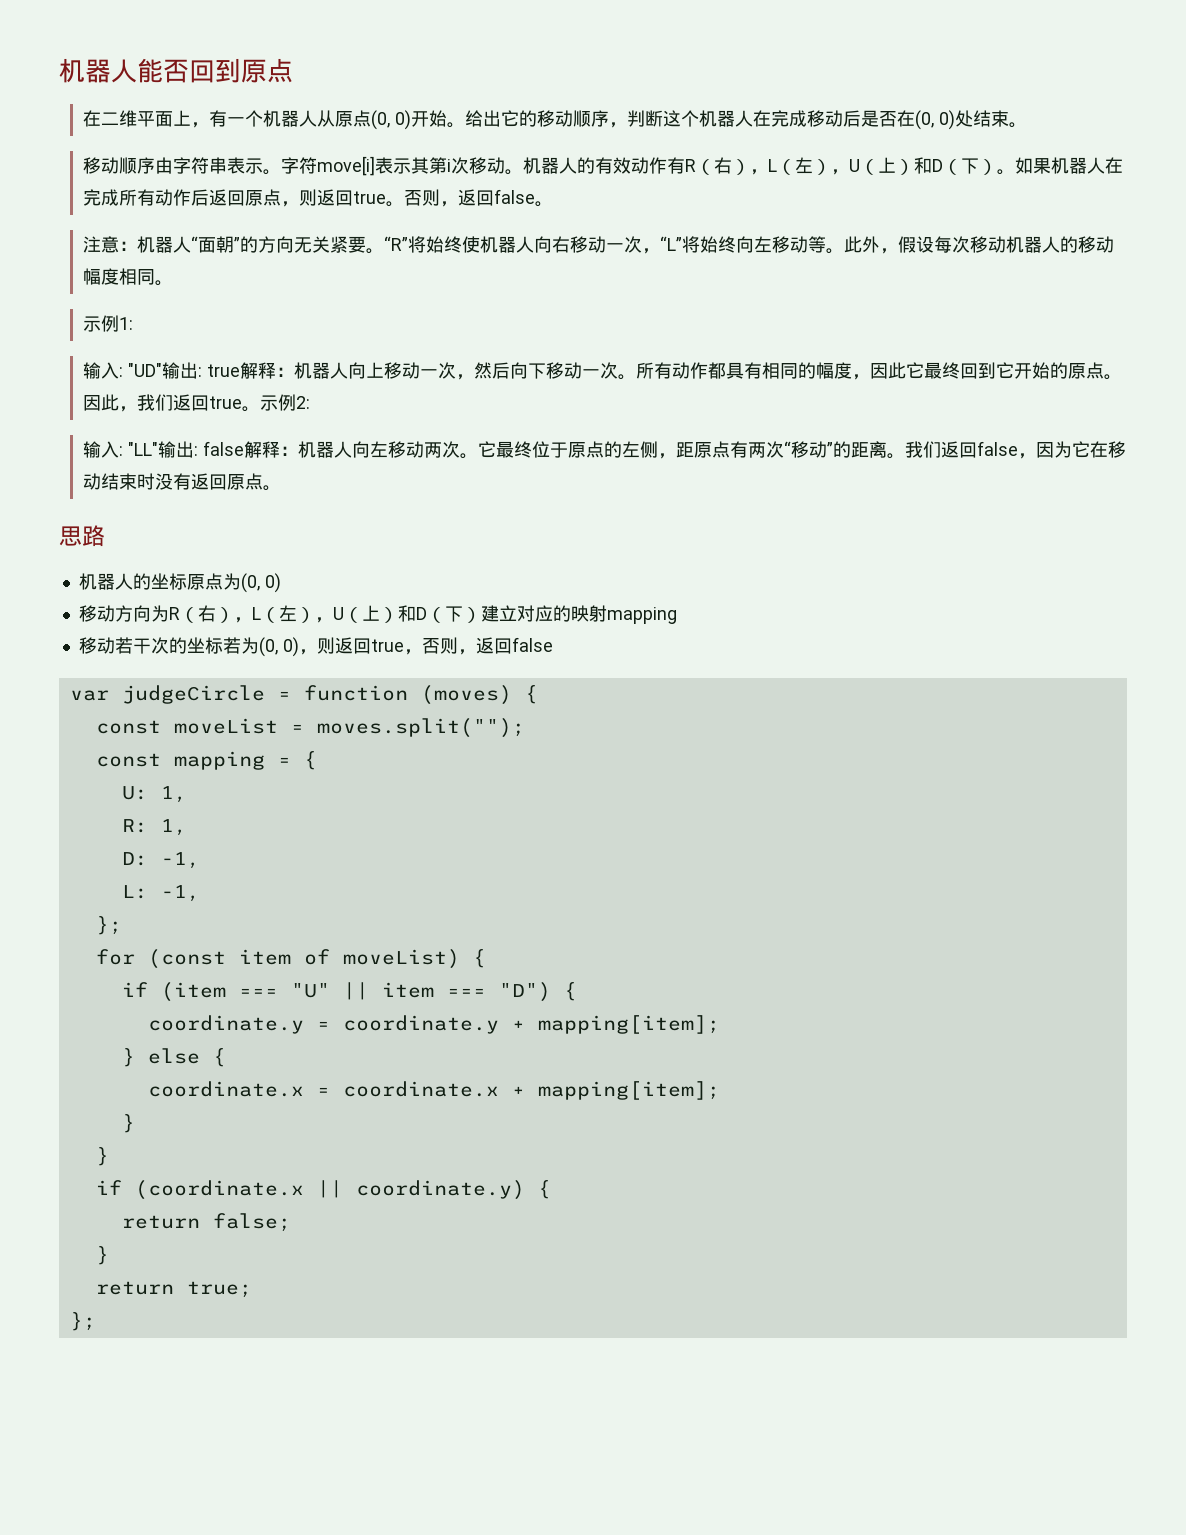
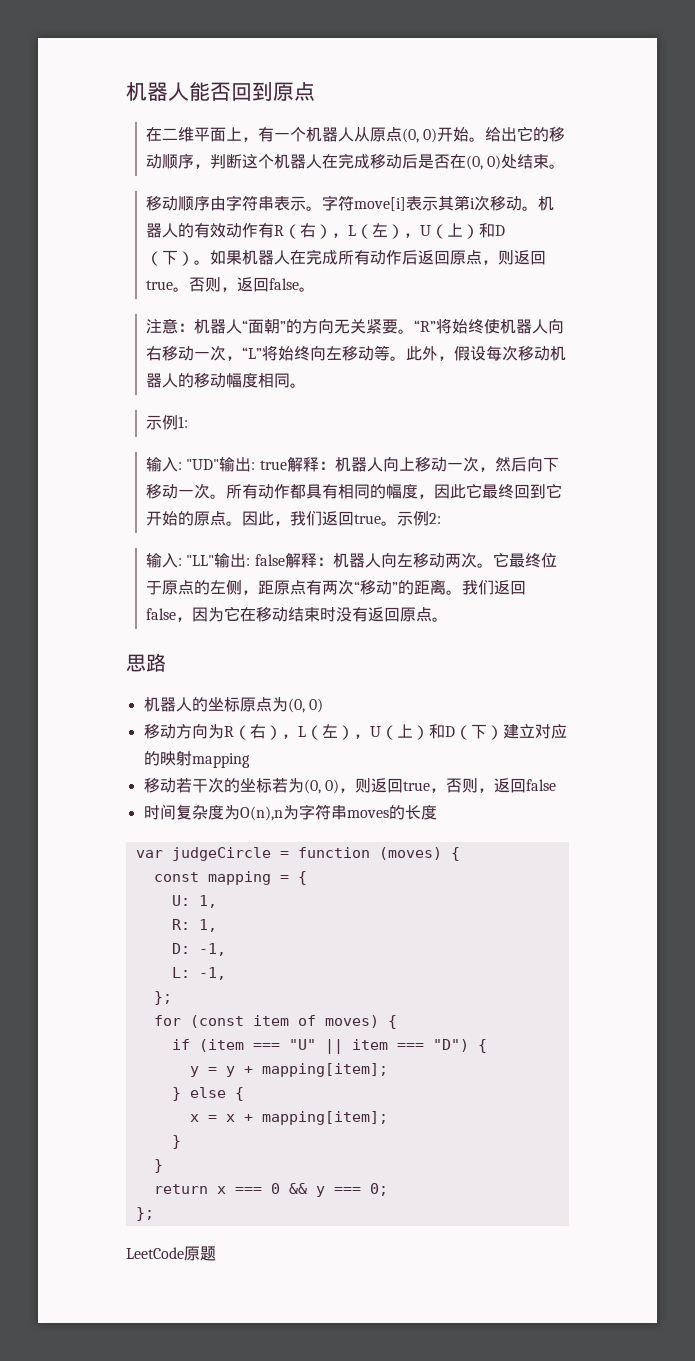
(553, 644) none -> [143,804,437,821] // 时间复杂度为O(n),n为字符串moves的长度
[95,718,525,738] // const moveList = moves.split(""); -> (460, 854) none
[342,949,460,969] moveList) -> [324,1015,379,1028] moves)
[147,1015,499,1034] coordinate.y = coordinate.y -> [189,1066,235,1077] y = y
[147,1081,499,1097] coordinate.x = coordinate.x -> [189,1114,235,1122] x = x
[95,1180,551,1200] [121,1213,291,1232] [95,1246,109,1265] [95,1281,252,1298] [69,1312,96,1331] if (coordinate.x || coordinate.y) { // return false; // } // return true; // }; -> [153,1183,388,1197] [135,1207,154,1221] [126,1246,216,1261] return x === 0 && y === 0; // }; // LeetCode原题

